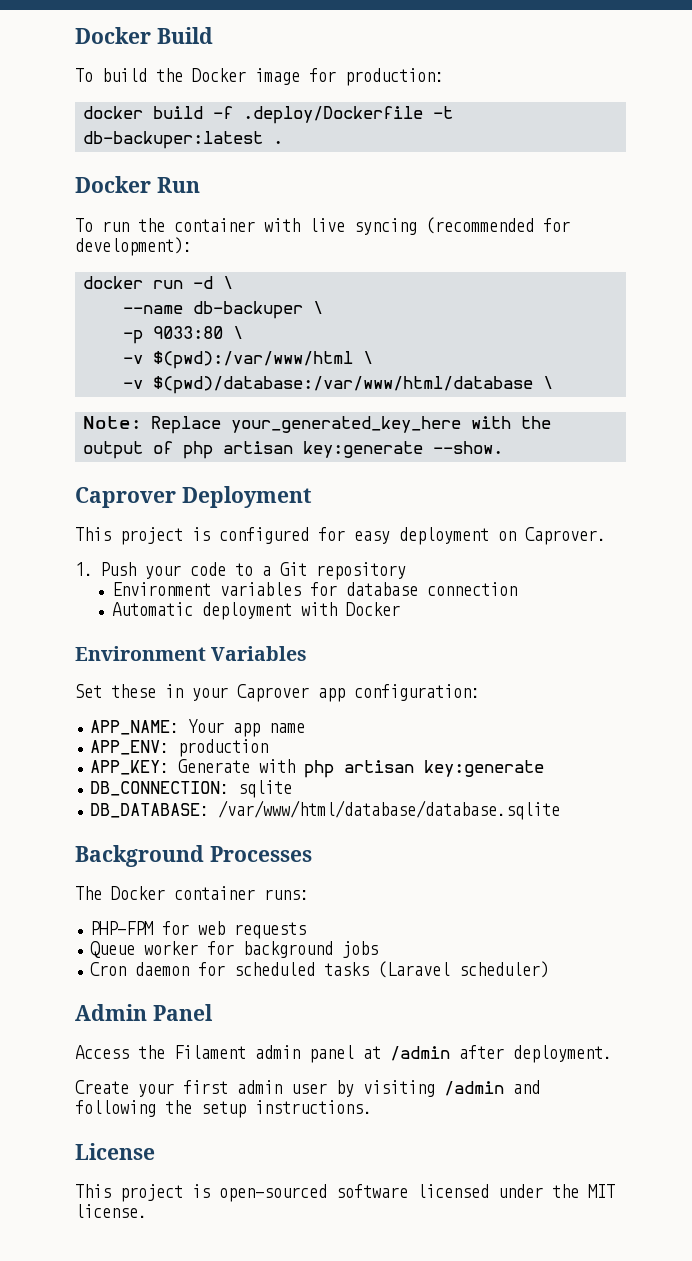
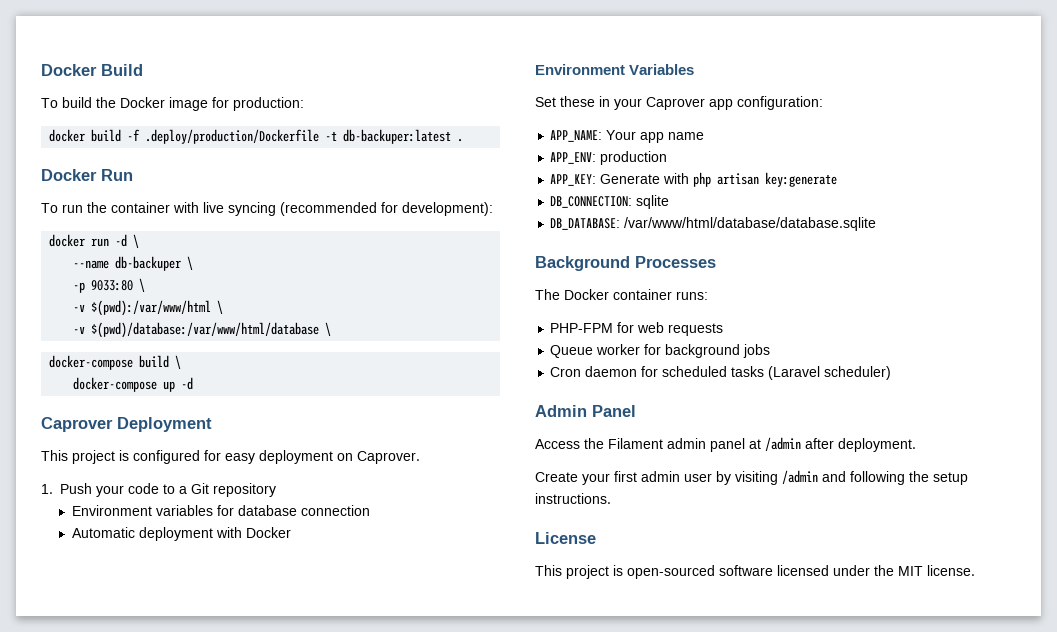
[243,106,424,124] .deploy/Dockerfile -> [145,129,320,144] .deploy/production/Dockerfile
[83,416,552,434] [83,441,504,459] Note: Replace your_generated_key_here with the output of php artisan key:generate --show. -> [49,355,182,370] [73,377,194,392] docker-compose build \ // docker-compose up -d

